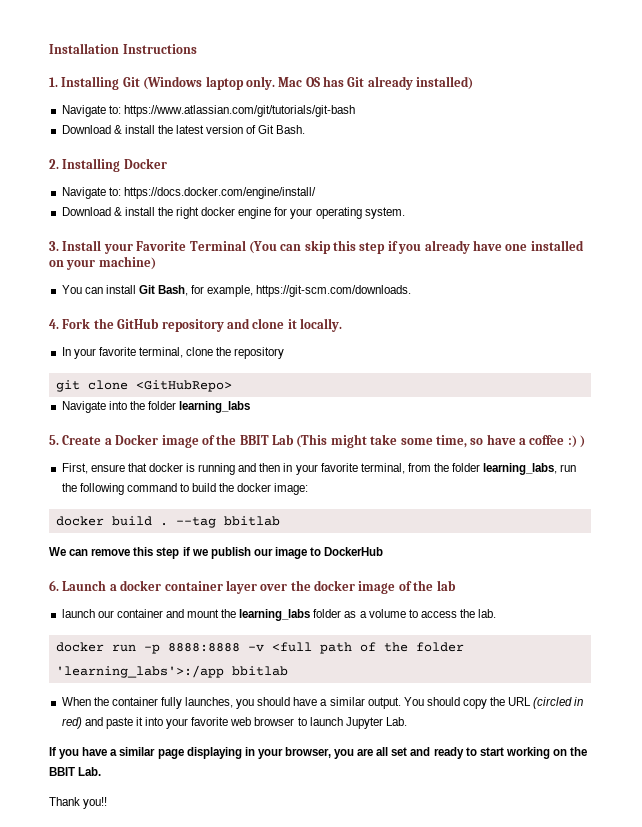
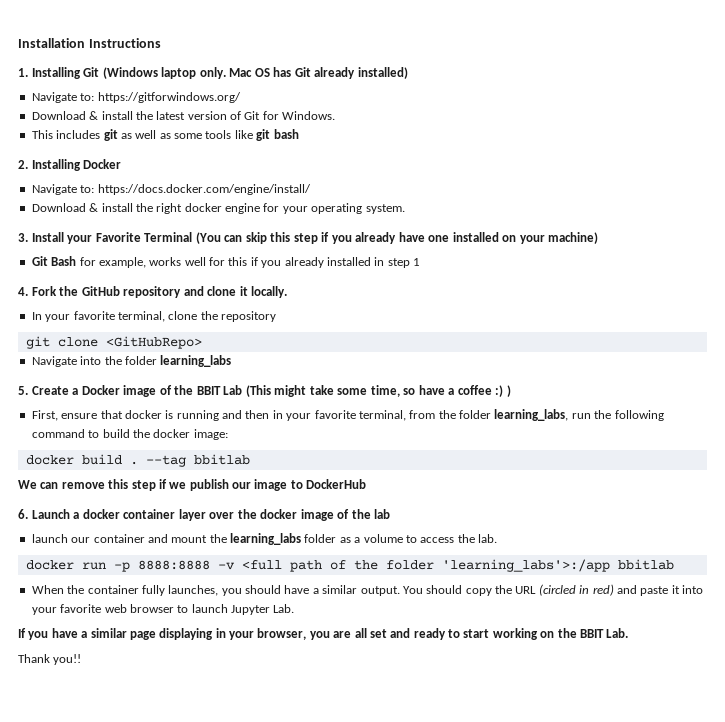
[123,105,355,117] https://www.atlassian.com/git/tutorials/git-bash -> [97,92,241,103] https://gitforwindows.org/
[276,125,306,134] Bash. -> [262,111,336,120] [31,129,299,141] for Windows. // This includes git as well as some tools like git bash
[61,285,412,297] You can install Git Bash, for example, https://git-scm.com/downloads. -> [31,256,420,268] Git Bash for example, works well for this if you already installed in step 1

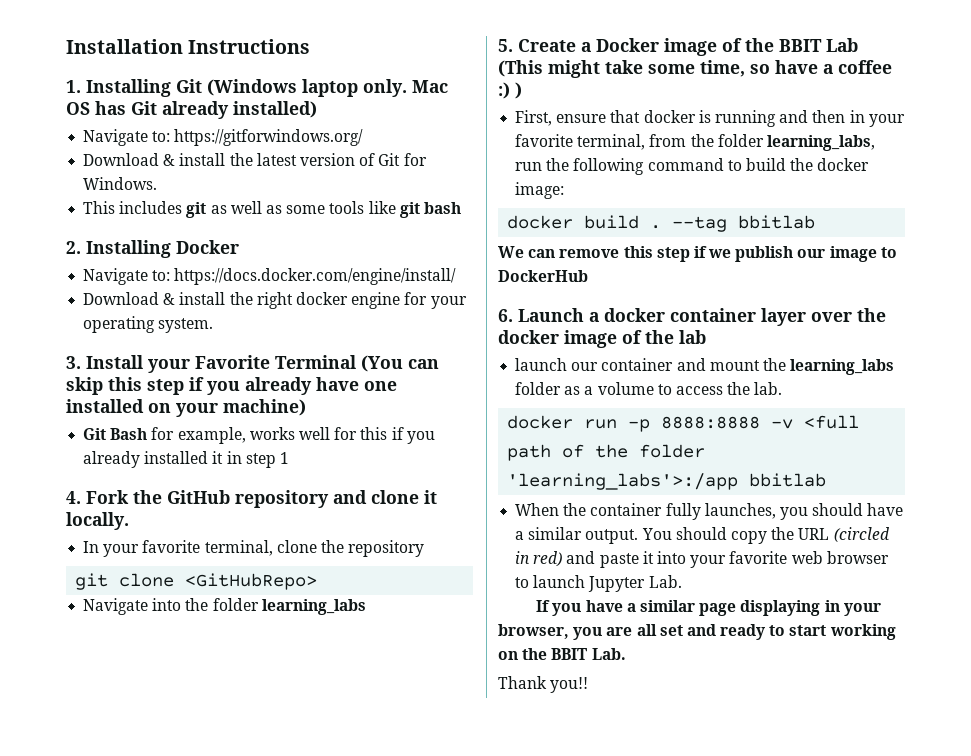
(371, 261) none -> [212,451,224,464] it

